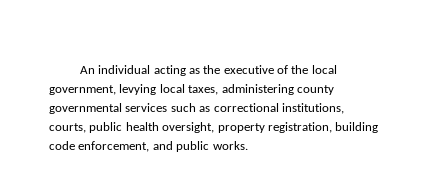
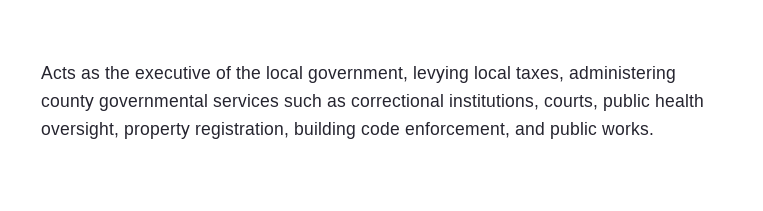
[79,65,186,76] An individual acting -> [41,66,76,79] Acts

